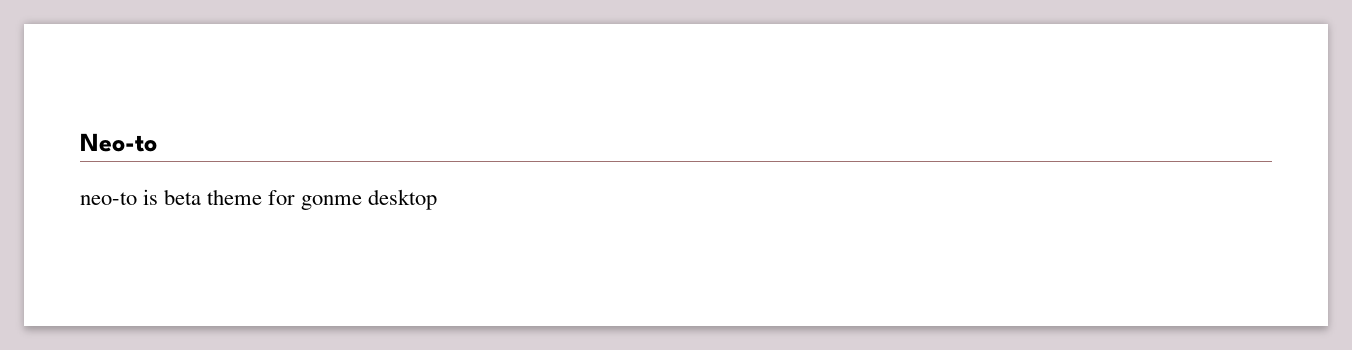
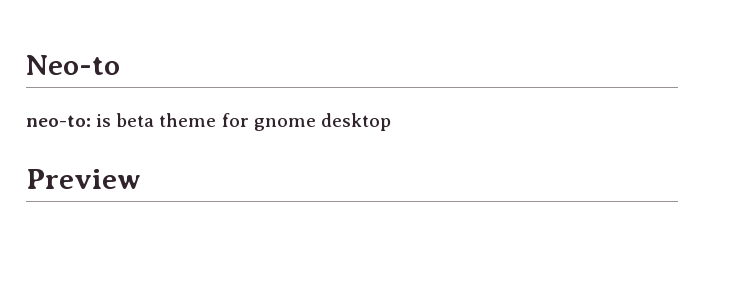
[80,192,137,205] neo-to -> [26,115,91,127] neo-to:
[301,195,363,210] gonme -> [253,118,316,131] gnome
(438, 199) none -> [26,169,141,189] // Preview

